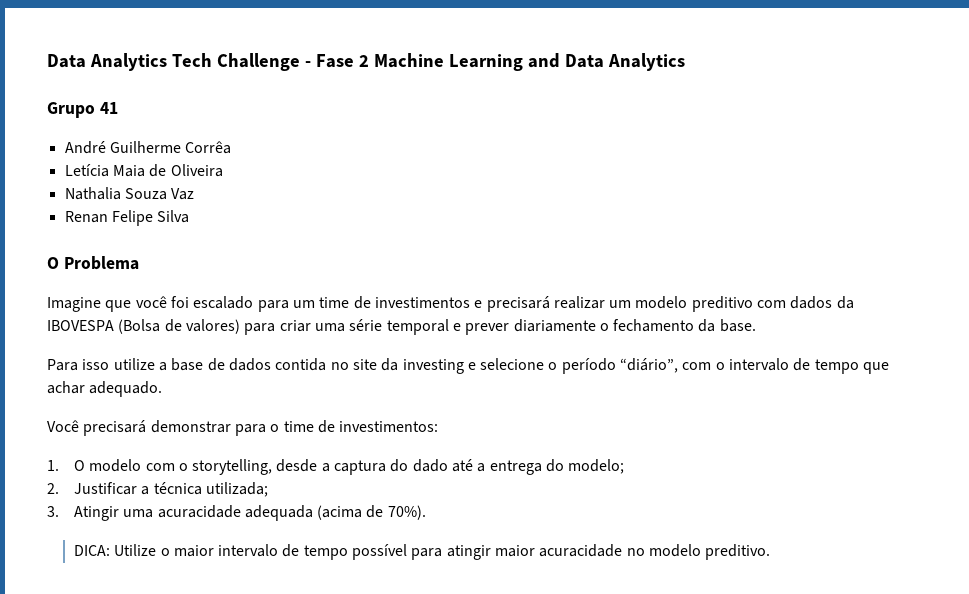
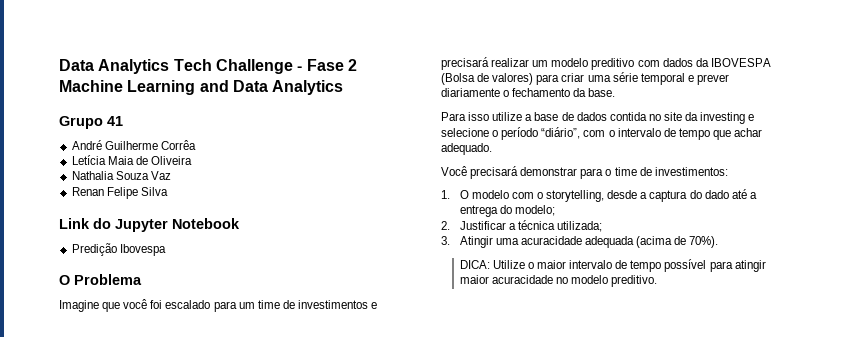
(190, 216) none -> [59,218,240,232] [71,243,166,256] // Link do Jupyter Notebook // Predição Ibovespa

